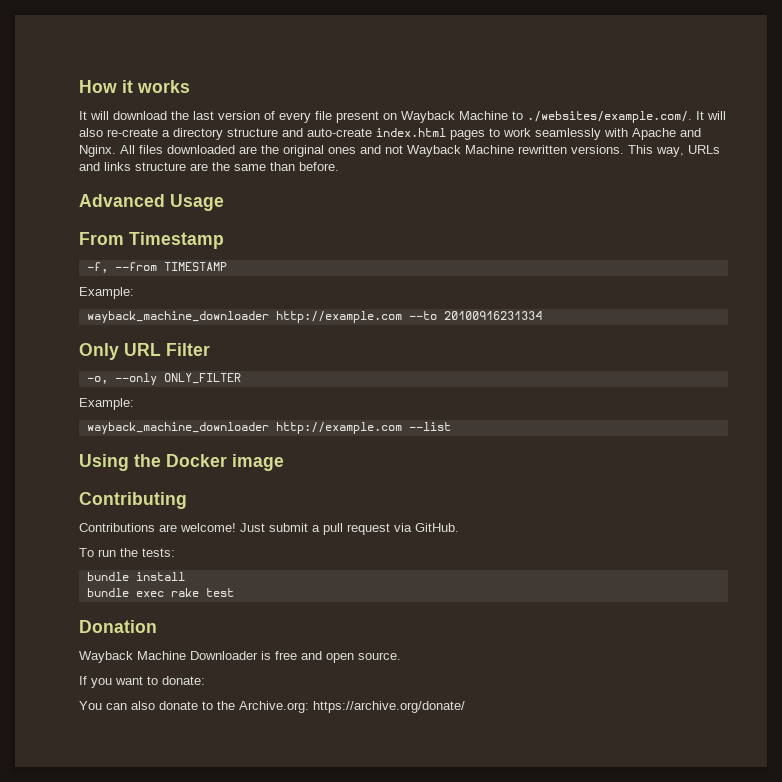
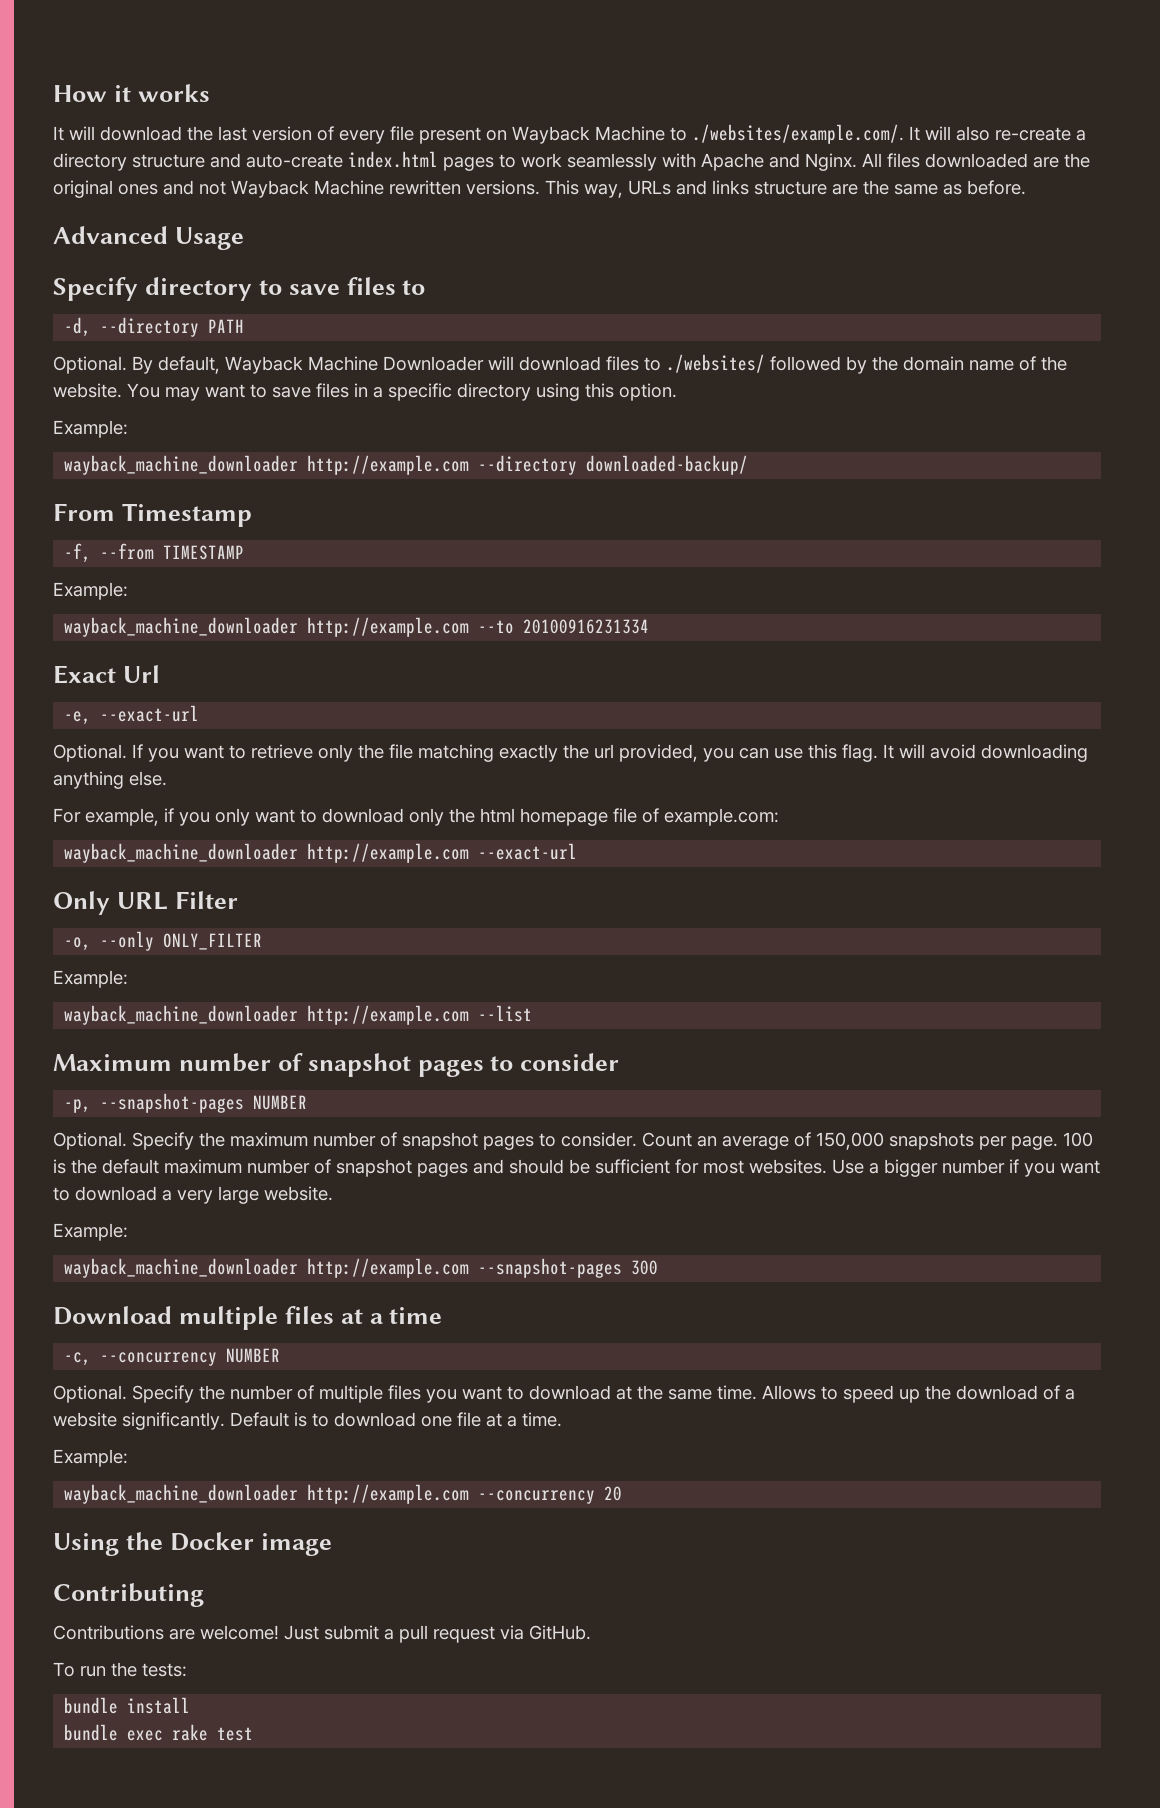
[270,162,295,171] than -> [943,184,962,195] as
(224, 202) none -> [53,277,426,301] [64,317,245,337] [53,354,1067,374] [53,383,677,401] [53,420,128,438] [64,455,749,475] // Specify directory to save files to // -d, --directory PATH // Optional. By default, Wayback Machine Downloader will download files to ./websites/ followed by the domain name of the website. You may want to save files in a specific directory using this option. // Example: // wayback_machine_downloader http://example.com --directory downloaded-backup/
(542, 315) none -> [53,665,160,684] [64,705,200,725] [53,744,1088,762] [53,771,167,789] [53,808,779,826] [64,843,578,863] // Exact Url // -e, --exact-url // Optional. If you want to retrieve only the file matching exactly the url provided, you can use this flag. It will avoid downloading anything else. // For example, if you only want to download only the html homepage file of example.com: // wayback_machine_downloader http://example.com --exact-url
(451, 426) none -> [53,1053,620,1077] [64,1093,308,1113] [53,1132,1093,1150] [53,1159,1100,1177] [53,1186,333,1204] [53,1223,128,1241] [64,1258,659,1278] [53,1306,443,1330] [64,1348,281,1366] [53,1385,1075,1403] [53,1412,562,1430] [53,1449,128,1467] [64,1484,623,1504] // Maximum number of snapshot pages to consider // -p, --snapshot-pages NUMBER // Optional. Specify the maximum number of snapshot pages to consider. Count an average of 150,000 snapshots per page. 100 is the default maximum number of snapshot pages and should be sufficient for most websites. Use a bigger number if you want to download a very large website. // Example: // wayback_machine_downloader http://example.com --snapshot-pages 300 // Download multiple files at a time // -c, --concurrency NUMBER // Optional. Specify the number of multiple files you want to download at the same time. Allows to speed up the download of a website significantly. Default is to download one file at a time. // Example: // wayback_machine_downloader http://example.com --concurrency 20
[79,620,157,633] [79,651,401,663] [79,676,205,688] [79,701,465,713] // Donation // Wayback Machine Downloader is free and open source. // If you want to donate: // You can also donate to the Archive.org: https://archive.org/donate/ -> (254, 1734) none

